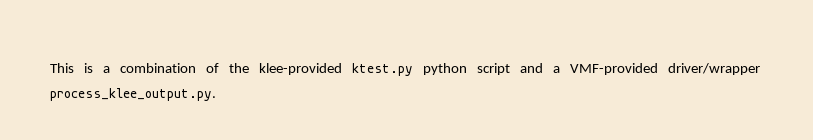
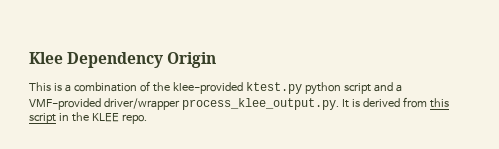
(50, 68) none -> [29,52,217,68] Klee Dependency Origin //
(216, 94) none -> [341,97,449,108] [29,112,147,124] It is derived from this script in the KLEE repo.

